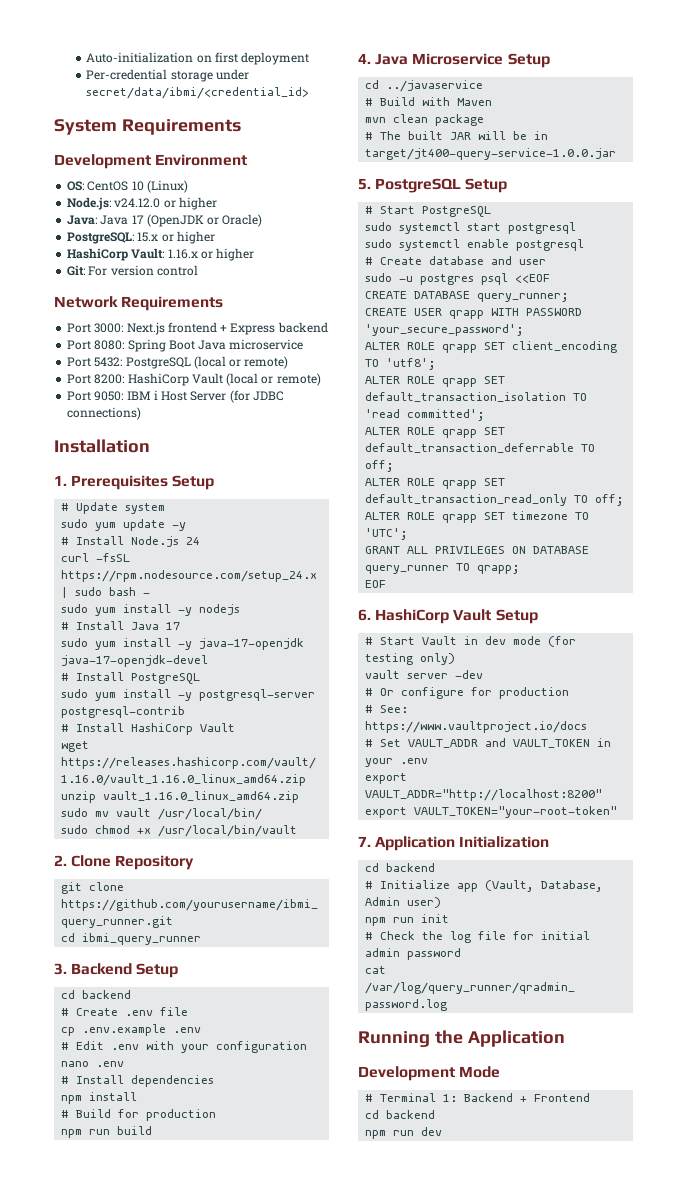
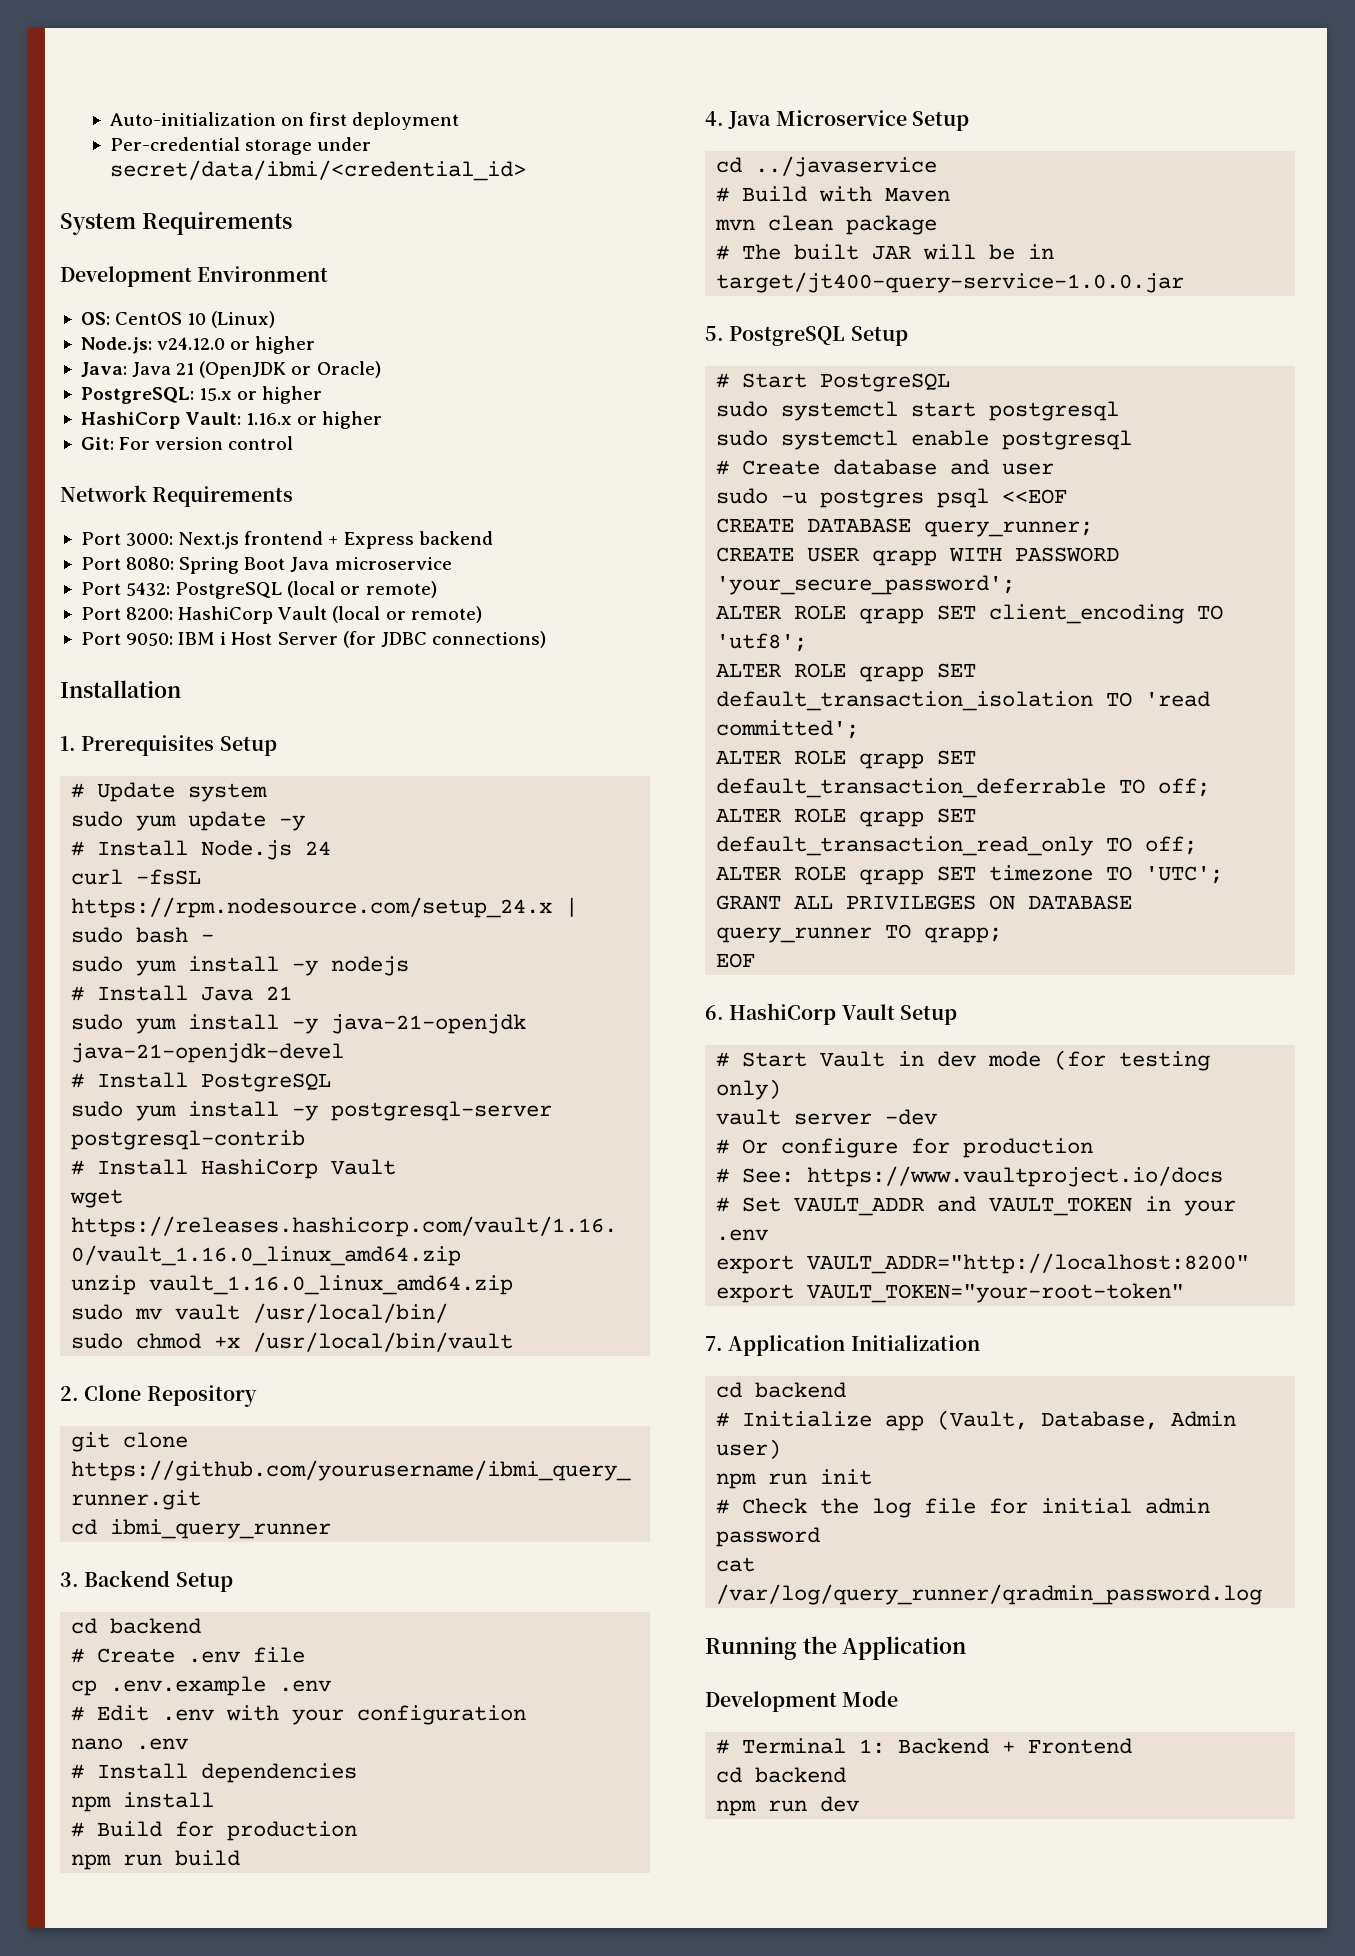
[131,215,144,224] 17 -> [176,363,195,375] 21
[166,622,181,630] [61,638,305,650] [61,655,209,667] 17 // sudo yum install -y java-17-openjdk java-17-openjdk-devel -> [266,986,293,1000] [71,1014,527,1034] [71,1043,345,1063] 21 // sudo yum install -y java-21-openjdk java-21-openjdk-devel

